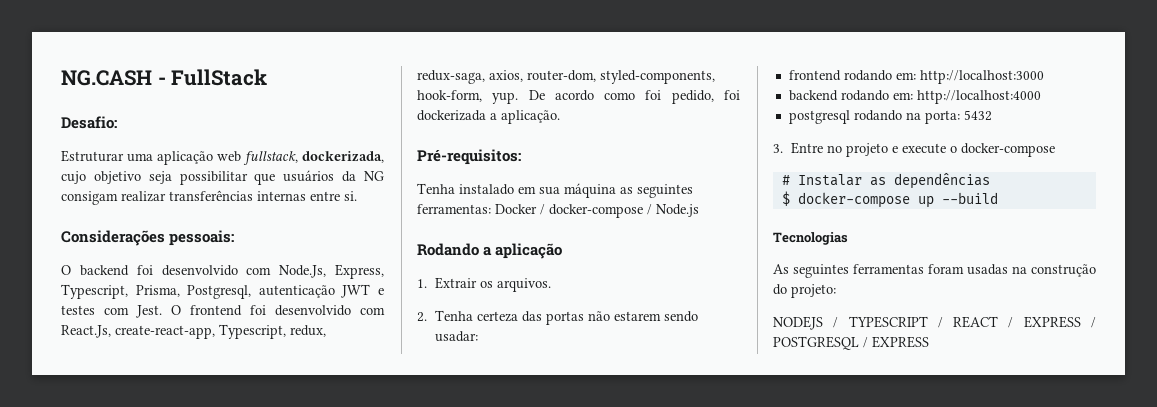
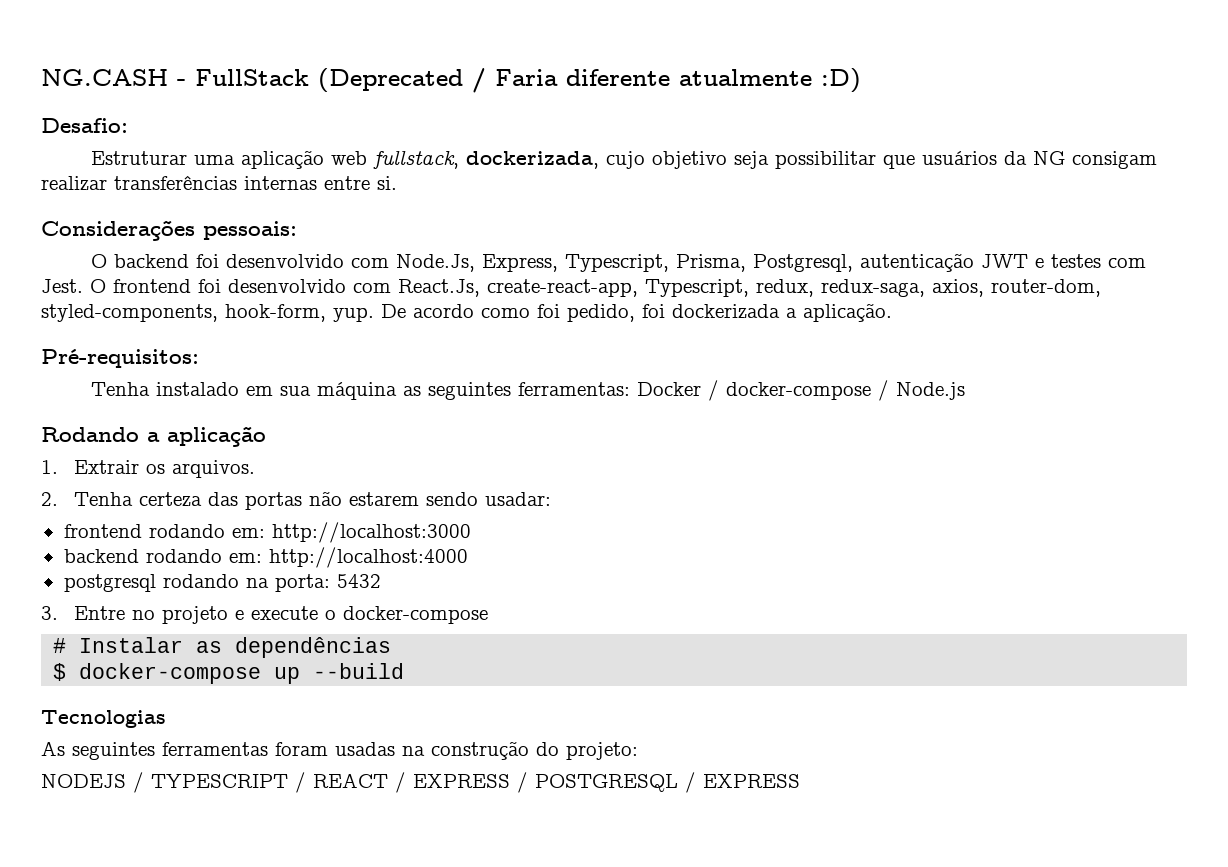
(268, 77) none -> [318,68,861,93] (Deprecated / Faria diferente atualmente :D)

